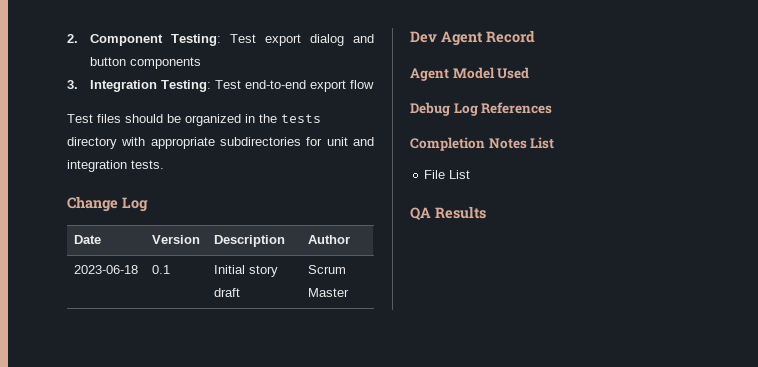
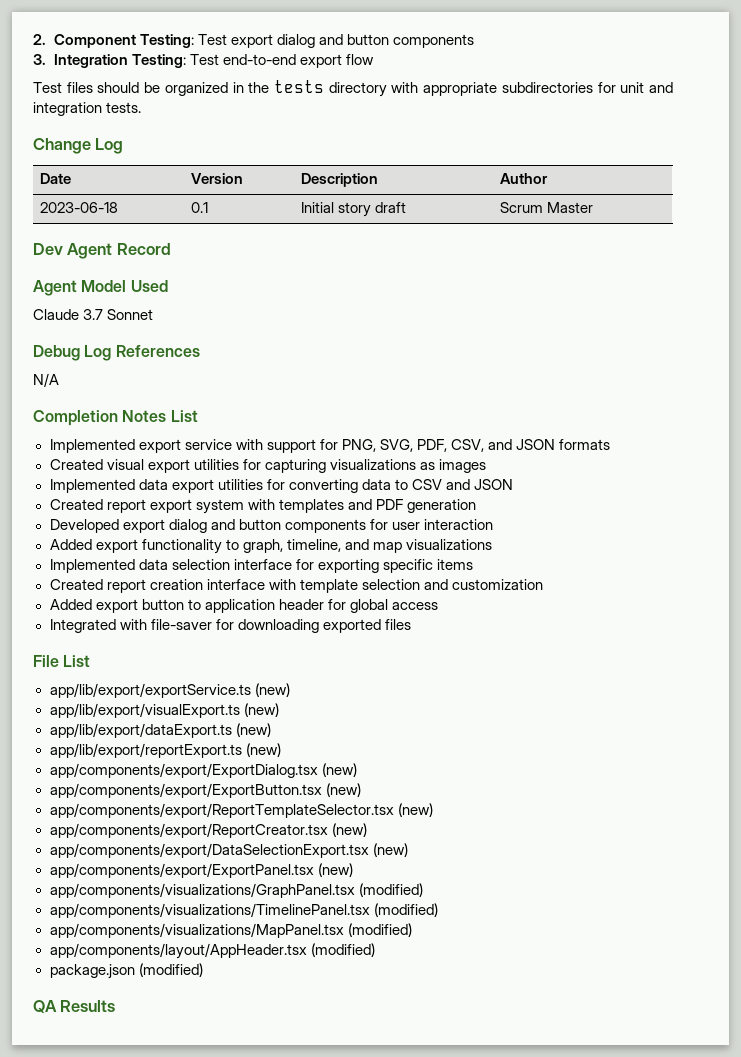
(530, 73) none -> [33,309,154,320] // Claude 3.7 Sonnet
(553, 108) none -> [33,373,59,387] // N/A
[424,170,471,179] File List -> [49,439,611,453] [49,459,486,473] [49,479,514,493] [49,499,476,514] [49,519,493,533] [49,539,492,554] [49,559,473,573] [49,579,543,593] [49,599,438,613] [49,619,411,633] [33,655,91,667] [49,683,290,698] [49,703,279,718] [49,723,271,738] [49,743,281,758] [49,763,357,778] [49,783,361,798] [49,803,433,818] [49,823,367,838] [49,843,408,858] [49,863,353,878] [49,883,423,898] [49,903,438,918] [49,923,412,938] [49,943,375,959] [49,963,203,979] Implemented export service with support for PNG, SVG, PDF, CSV, and JSON formats // Created visual export utilities for capturing visualizations as images // Implemented data export utilities for converting data to CSV and JSON // Created report export system with templates and PDF generation // Developed export dialog and button components for user interaction // Added export functionality to graph, timeline, and map visualizations // Implemented data selection interface for exporting specific items // Created report creation interface with template selection and customization // Added export button to application header for global access // Integrated with file-saver for downloading exported files // File List // app/lib/export/exportService.ts (new) // app/lib/export/visualExport.ts (new) // app/lib/export/dataExport.ts (new) // app/lib/export/reportExport.ts (new) // app/components/export/ExportDialog.tsx (new) // app/components/export/ExportButton.tsx (new) // app/components/export/ReportTemplateSelector.tsx (new) // app/components/export/ReportCreator.tsx (new) // app/components/export/DataSelectionExport.tsx (new) // app/components/export/ExportPanel.tsx (new) // app/components/visualizations/GraphPanel.tsx (modified) // app/components/visualizations/TimelinePanel.tsx (modified) // app/components/visualizations/MapPanel.tsx (modified) // app/components/layout/AppHeader.tsx (modified) // package.json (modified)

